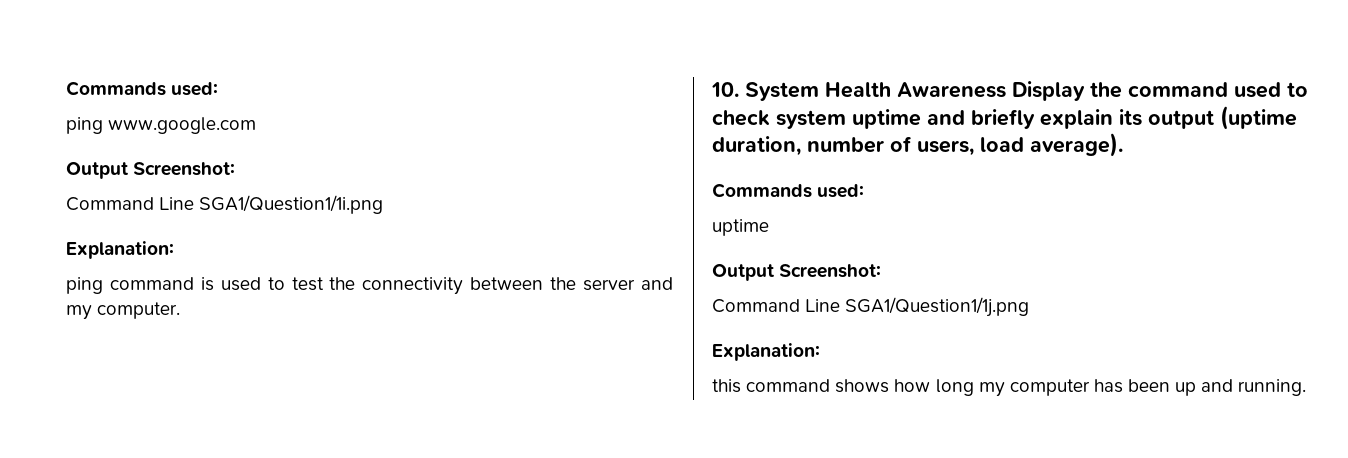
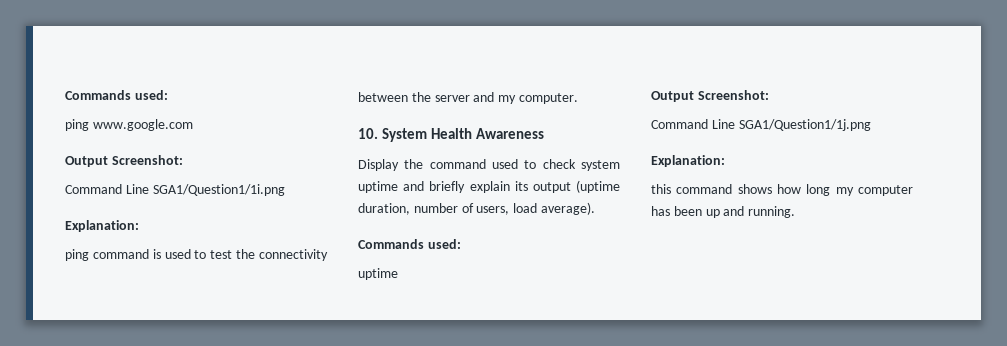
(1006, 90) none -> (545, 133) //

